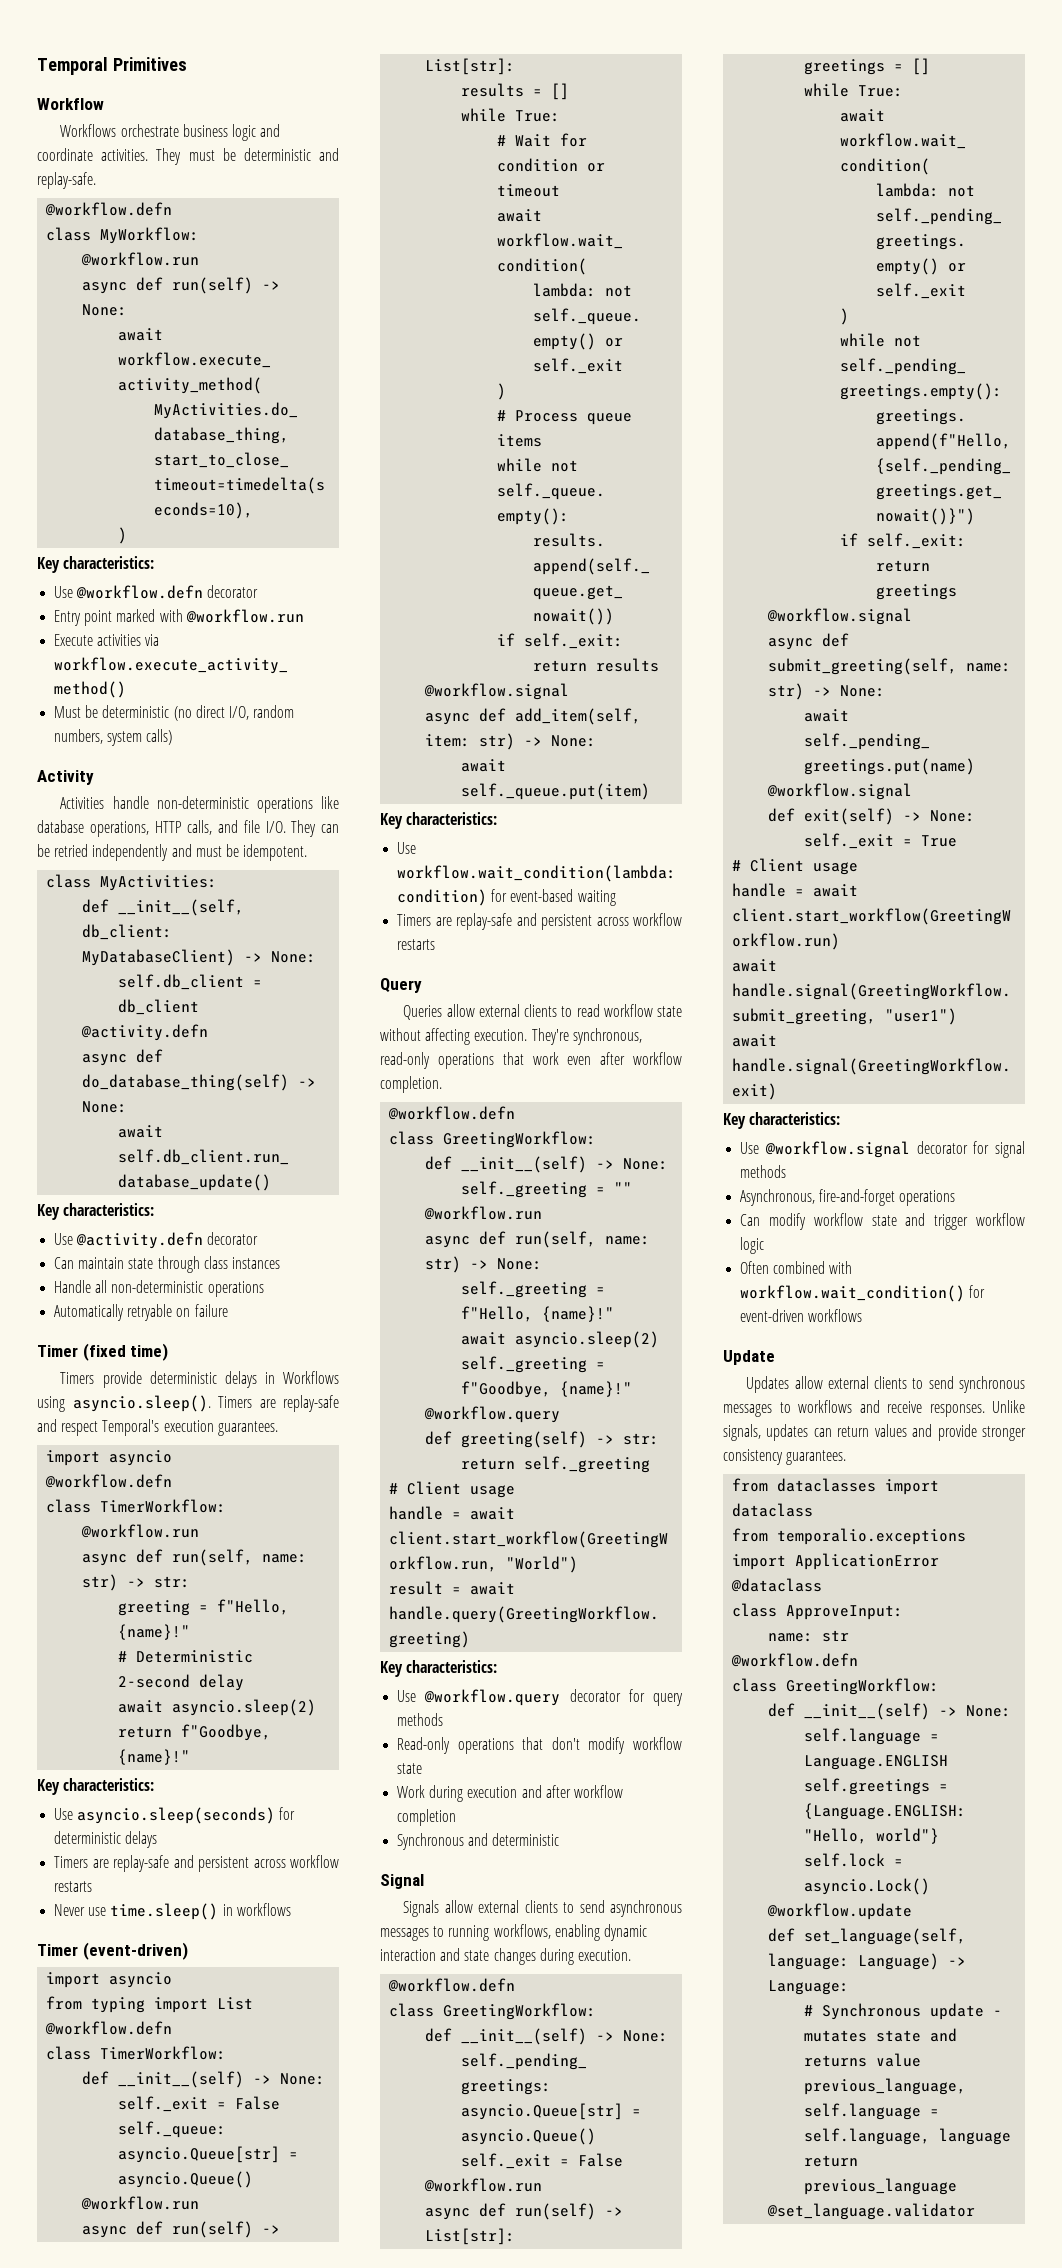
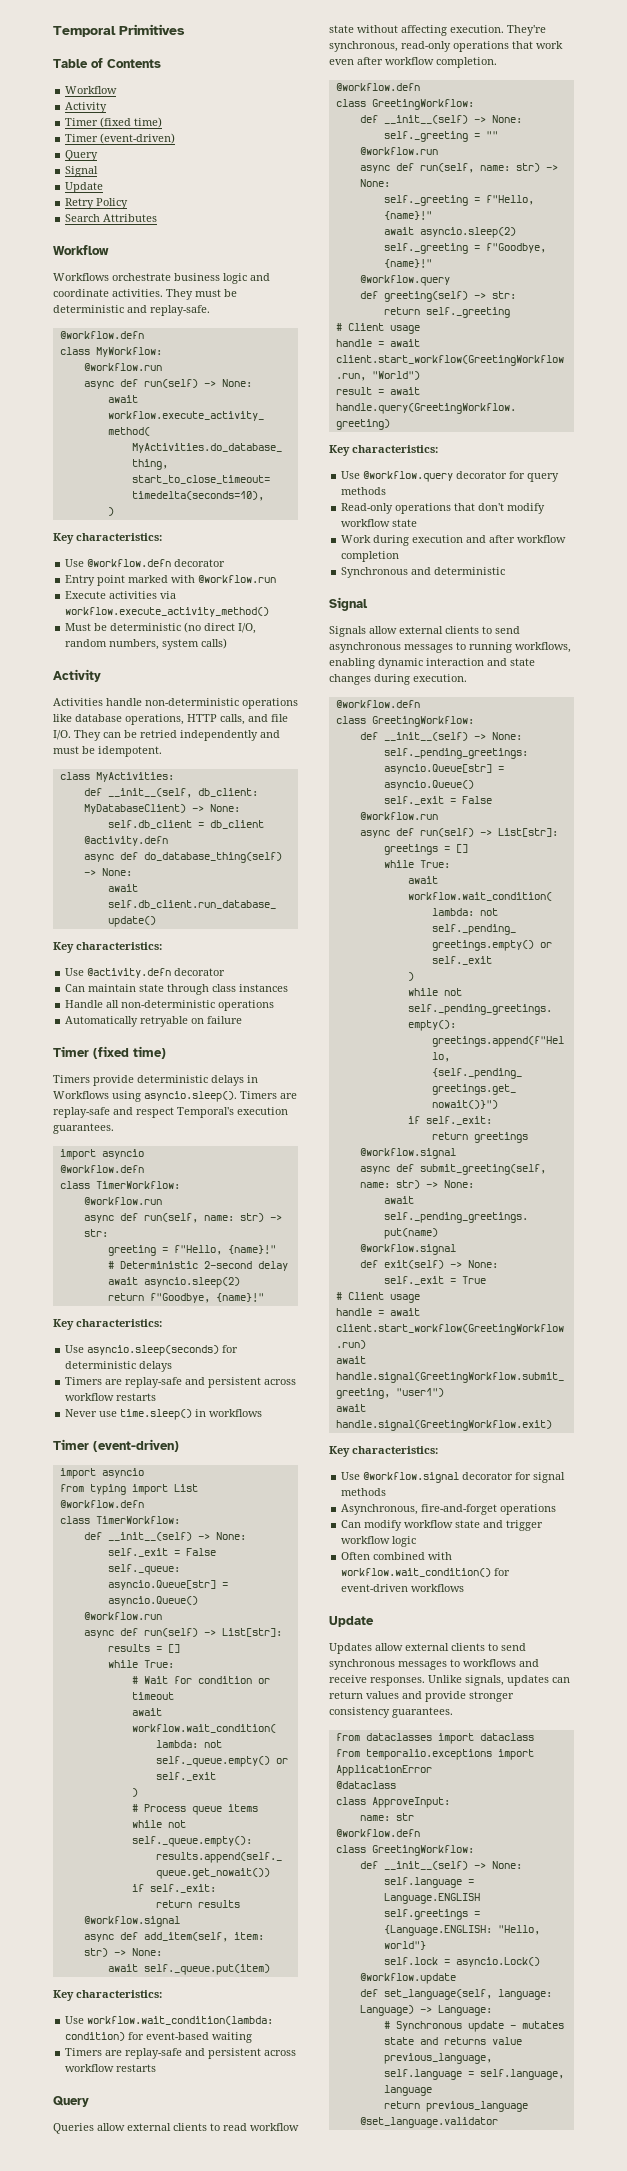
(187, 64) none -> [53,58,161,68] [65,86,118,94] [65,102,108,113] [65,117,163,128] [65,133,176,144] [65,150,99,161] [65,166,99,177] [65,182,104,193] [65,198,129,209] [65,214,158,222] // Table of Contents // Workflow // Activity // Timer (fixed time) // Timer (event-driven) // Query // Signal // Update // Retry Policy // Search Attributes

